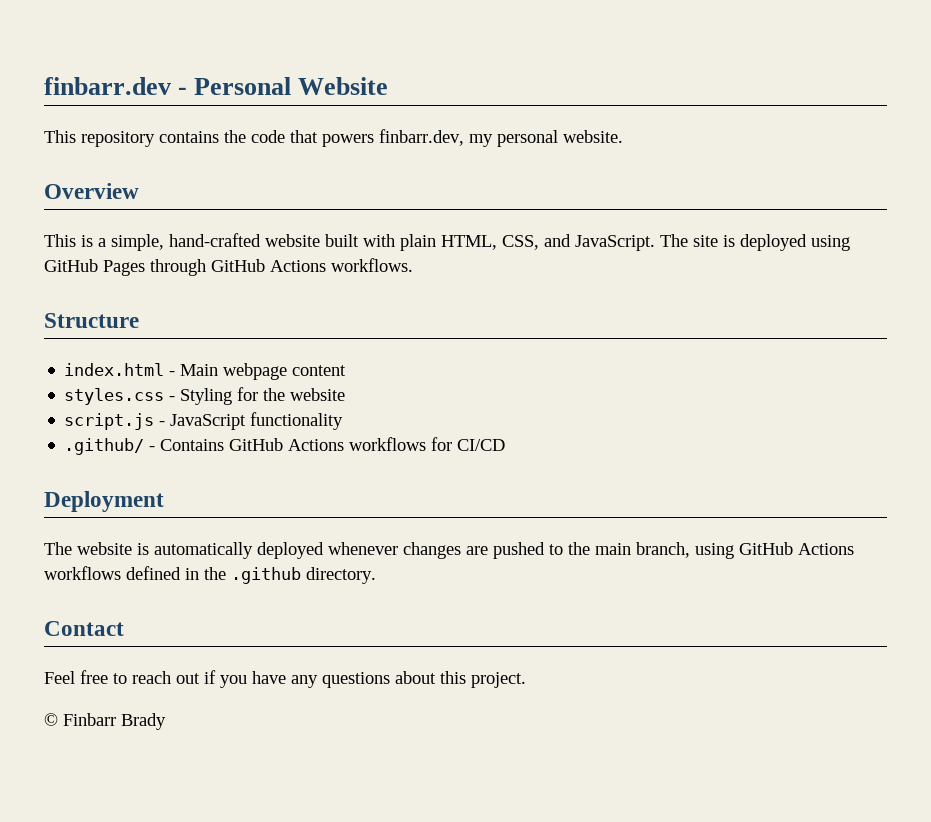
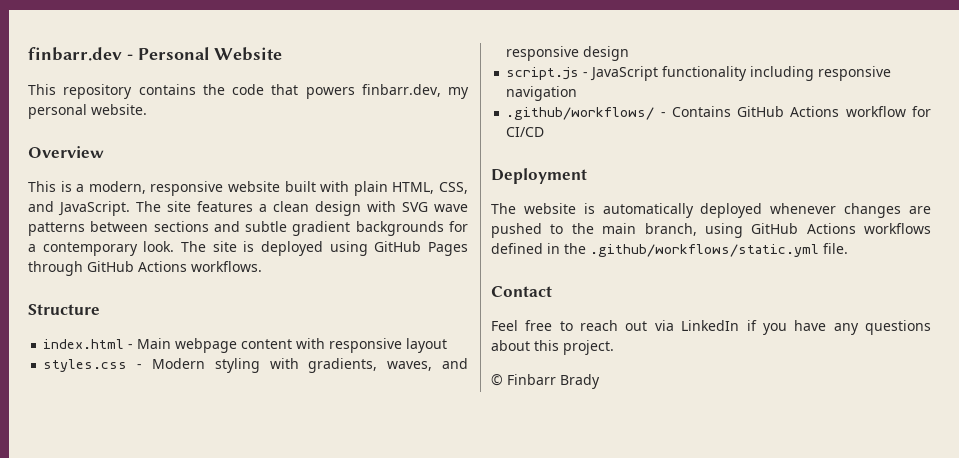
[111,233,261,251] simple, hand-crafted -> [88,181,224,196] modern, responsive
(718, 241) none -> [197,201,468,216] [28,221,468,236] [28,241,237,256] features a clean design with SVG wave patterns between sections and subtle gradient backgrounds for a contemporary look. The site
(347, 370) none -> [296,338,448,353] with responsive layout
[180,387,346,405] Styling for the website -> [152,358,469,373] [506,46,630,61] Modern styling with gradients, waves, and responsive design
[64,438,145,455] // .github/ -> [750,66,892,81] [506,86,578,101] [506,107,655,120] including responsive navigation // .github/workflows/
[349,437,427,451] workflows -> [845,106,906,117] workflow
[231,567,376,584] .github directory. -> [590,243,848,257] .github/workflows/static.yml file.
(200, 678) none -> [654,320,740,331] via LinkedIn

